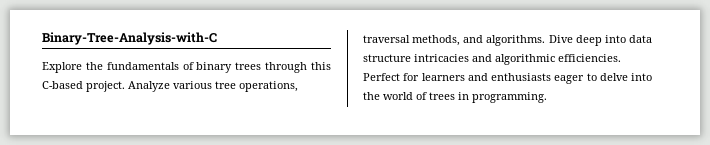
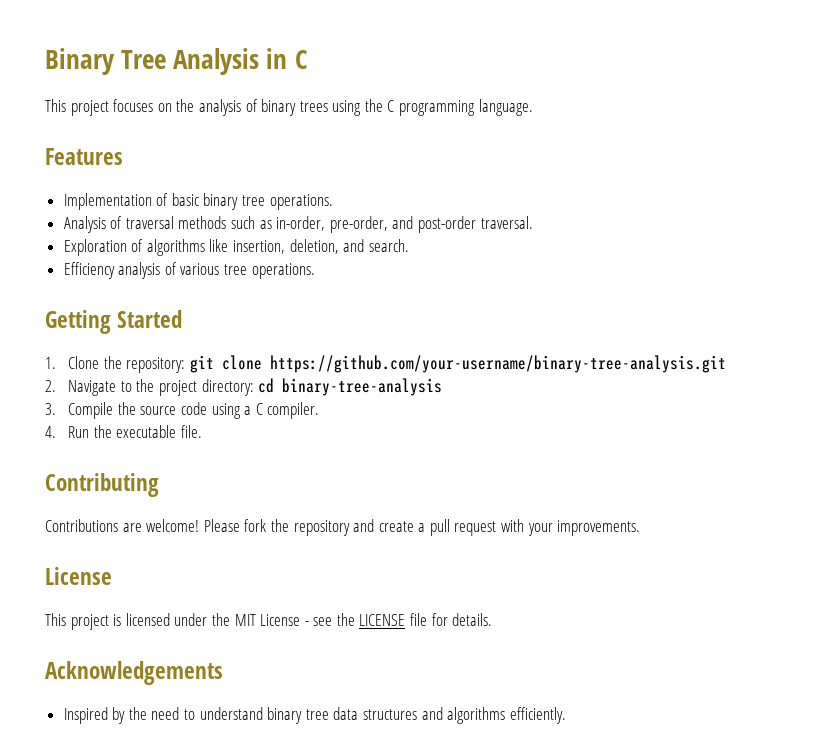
[42,32,217,45] [42,62,331,73] [42,81,298,92] [363,35,652,46] [363,54,621,65] [363,73,652,84] [363,92,547,103] Binary-Tree-Analysis-with-C // Explore the fundamentals of binary trees through this C-based project. Analyze various tree operations, traversal methods, and algorithms. Dive deep into data structure intricacies and algorithmic efficiencies. Perfect for learners and enthusiasts eager to delve into the world of trees in programming. -> [45,48,308,75] [45,99,533,116] [45,148,123,165] [63,193,333,210] [63,216,533,233] [63,239,409,256] [63,262,315,279] [45,310,183,334] [45,355,727,373] [45,378,443,396] [45,402,320,419] [45,425,203,438] [45,473,159,497] [45,519,641,536] [45,567,112,585] [45,613,493,630] [45,661,223,685] [63,707,566,724] Binary Tree Analysis in C // This project focuses on the analysis of binary trees using the C programming language. // Features // Implementation of basic binary tree operations. // Analysis of traversal methods such as in-order, pre-order, and post-order traversal. // Exploration of algorithms like insertion, deletion, and search. // Efficiency analysis of various tree operations. // Getting Started // 1. Clone the repository: git clone https://github.com/your-username/binary-tree-analysis.git // 2. Navigate to the project directory: cd binary-tree-analysis // 3. Compile the source code using a C compiler. // 4. Run the executable file. // Contributing // Contributions are welcome! Please fork the repository and create a pull request with your improvements. // License // This project is licensed under the MIT License - see the LICENSE file for details. // Acknowledgements // Inspired by the need to understand binary tree data structures and algorithms efficiently.

